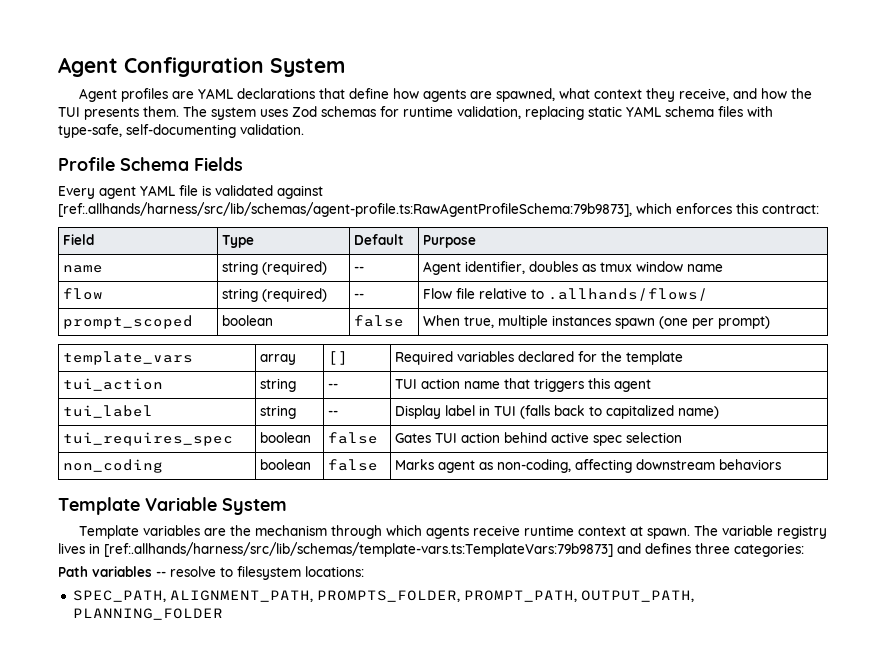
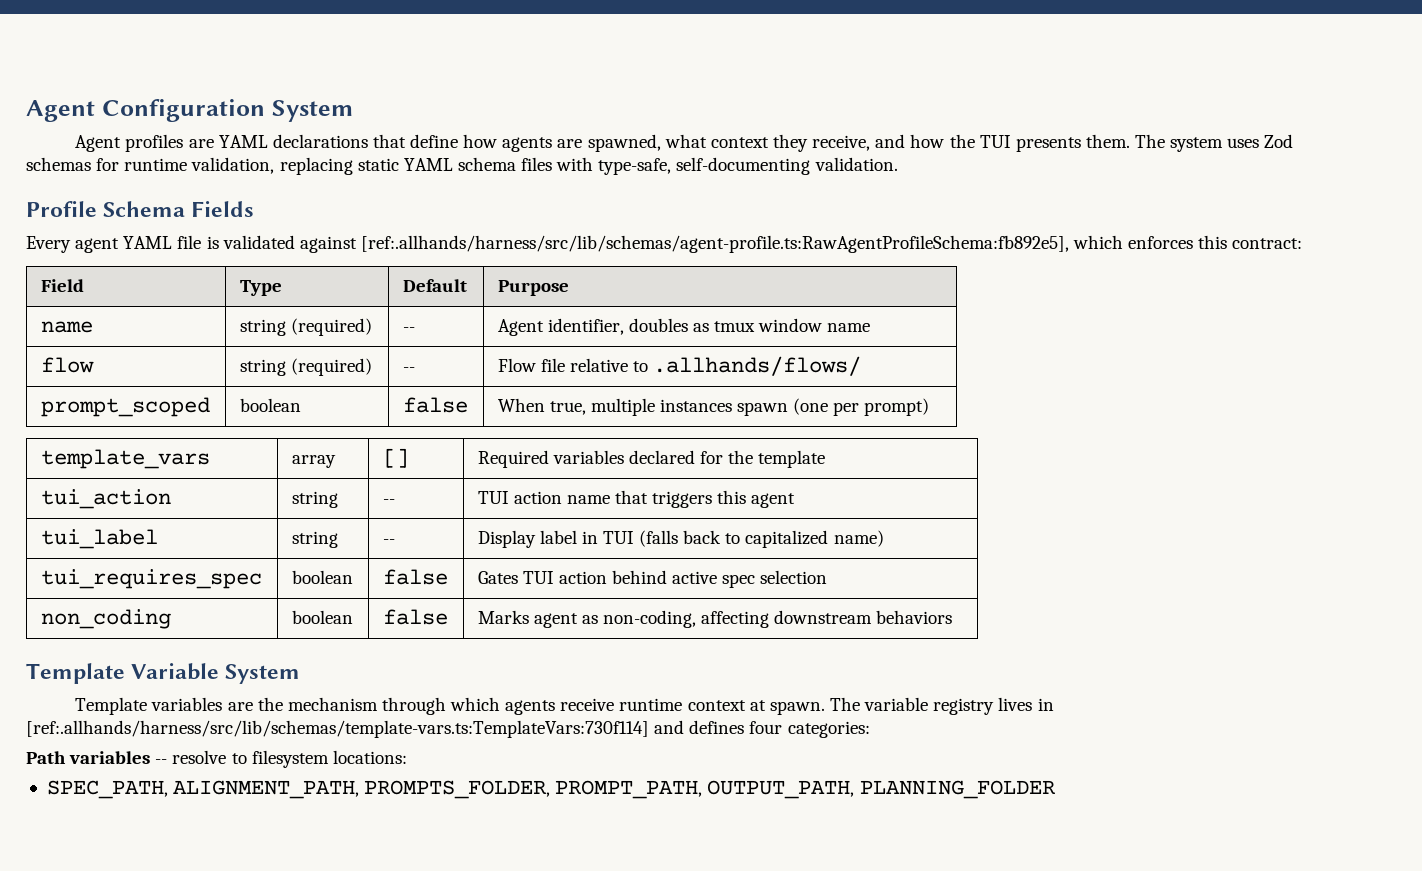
[58,202,632,217] [ref:.allhands/harness/src/lib/schemas/agent-profile.ts:RawAgentProfileSchema:79b9873], -> [360,235,1069,253] [ref:.allhands/harness/src/lib/schemas/agent-profile.ts:RawAgentProfileSchema:fb892e5],
[104,542,613,557] [ref:.allhands/harness/src/lib/schemas/template-vars.ts:TemplateVars:79b9873] -> [26,720,649,738] [ref:.allhands/harness/src/lib/schemas/template-vars.ts:TemplateVars:730f114]
[695,543,730,554] three -> [749,721,783,734] four

